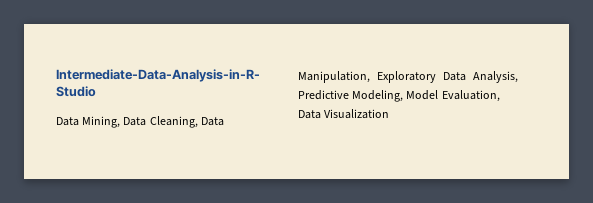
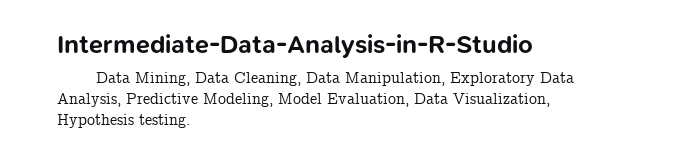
[324,109,390,119] Visualization -> [453,93,550,107] [57,114,190,128] Visualization, Hypothesis testing.

